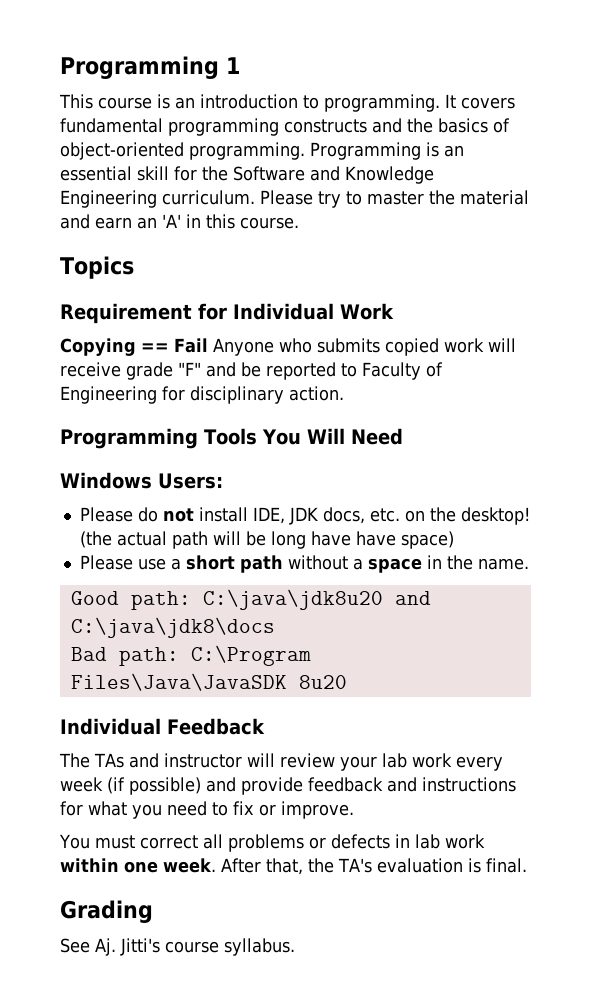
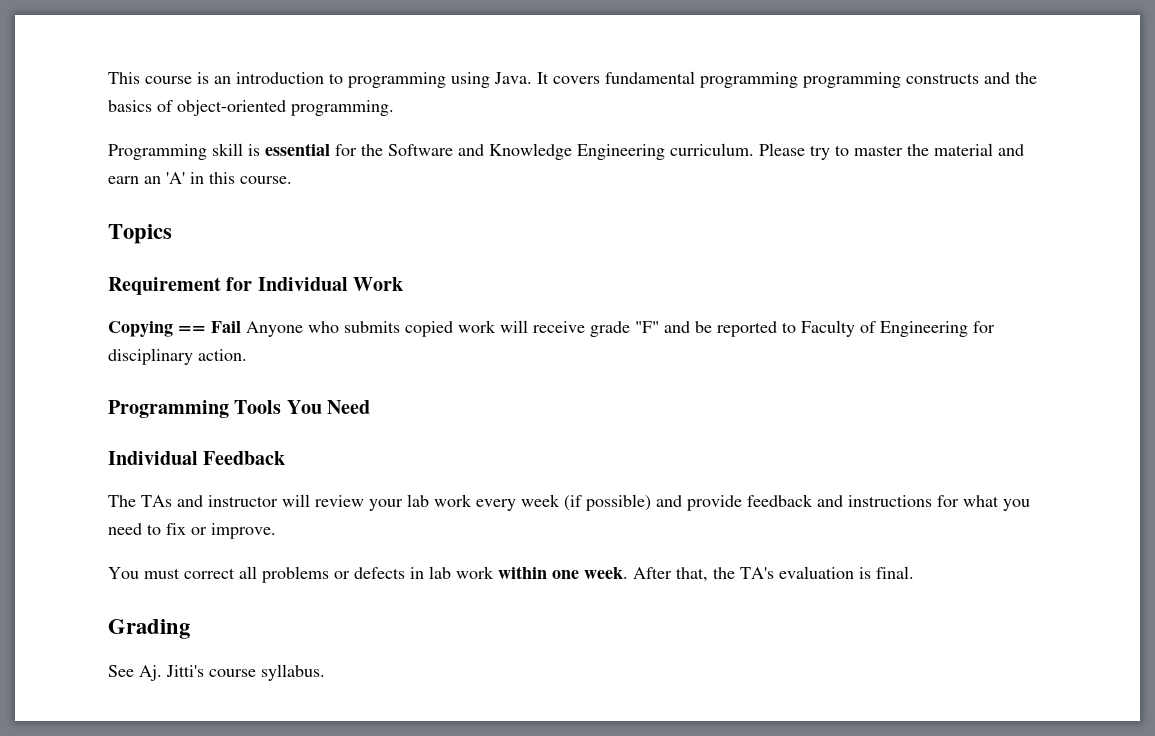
[60,56,240,79] Programming 1 // -> (108, 78) none
[324,94,440,112] programming. -> [348,72,532,88] programming using Java.
(279, 127) none -> [803,72,901,88] programming
[310,142,464,160] [60,166,169,181] Programming is an essential skill -> [108,143,330,160] // Programming skill is essential
[306,428,345,444] Will -> (322, 407) none
[60,472,223,489] [79,507,530,525] [79,531,454,549] [79,555,529,573] [70,589,431,610] [70,617,275,638] [70,645,311,666] [70,673,347,691] // Windows Users: // Please do not install IDE, JDK docs, etc. on the desktop! (the actual path will be long have have space) // Please use a short path without a space in the name. // Good path: C:\java\jdk8u20 and C:\java\jdk8\docs // Bad path: C:\Program Files\Java\JavaSDK 8u20 -> (371, 407) none

